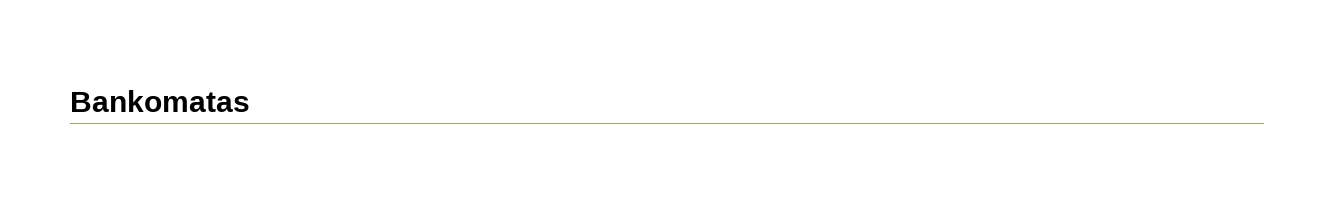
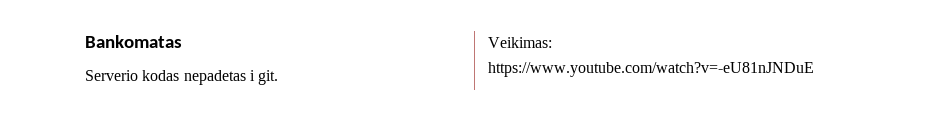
(250, 101) none -> [85,70,279,85] [488,37,552,48] [488,62,814,77] // Serverio kodas nepadetas i git. // Veikimas: https://www.youtube.com/watch?v=-eU81nJNDuE

